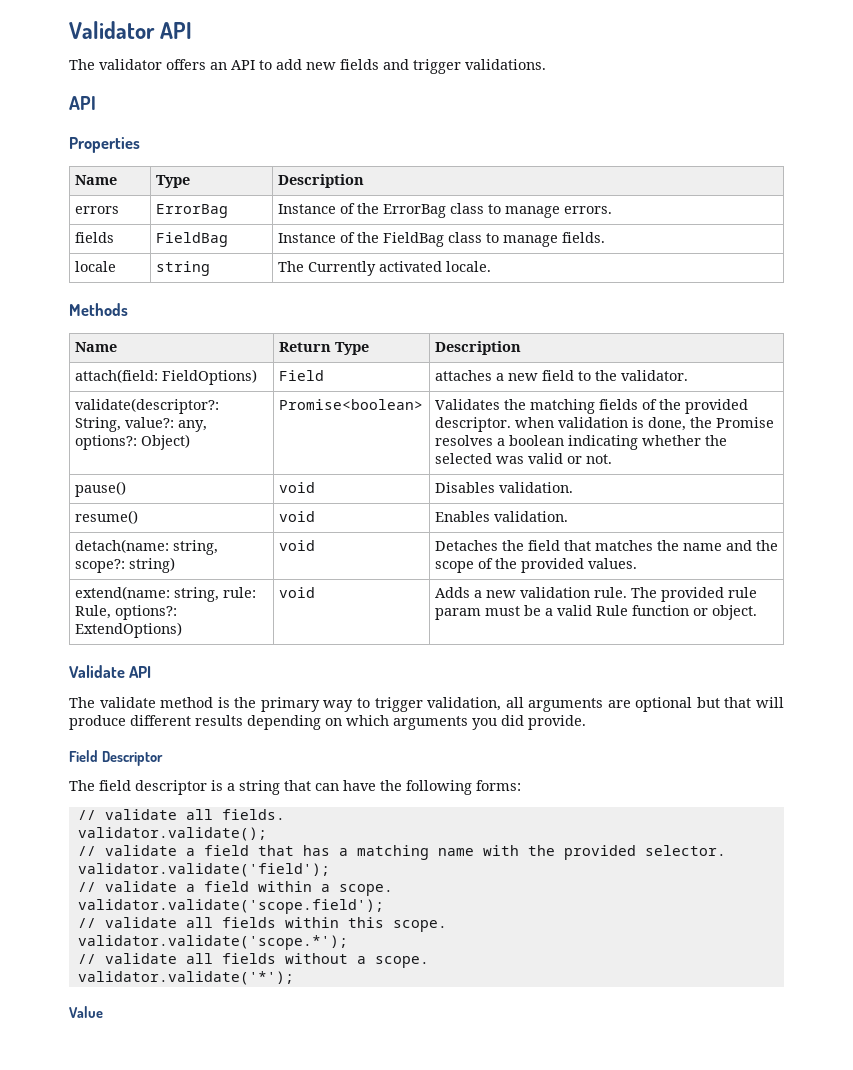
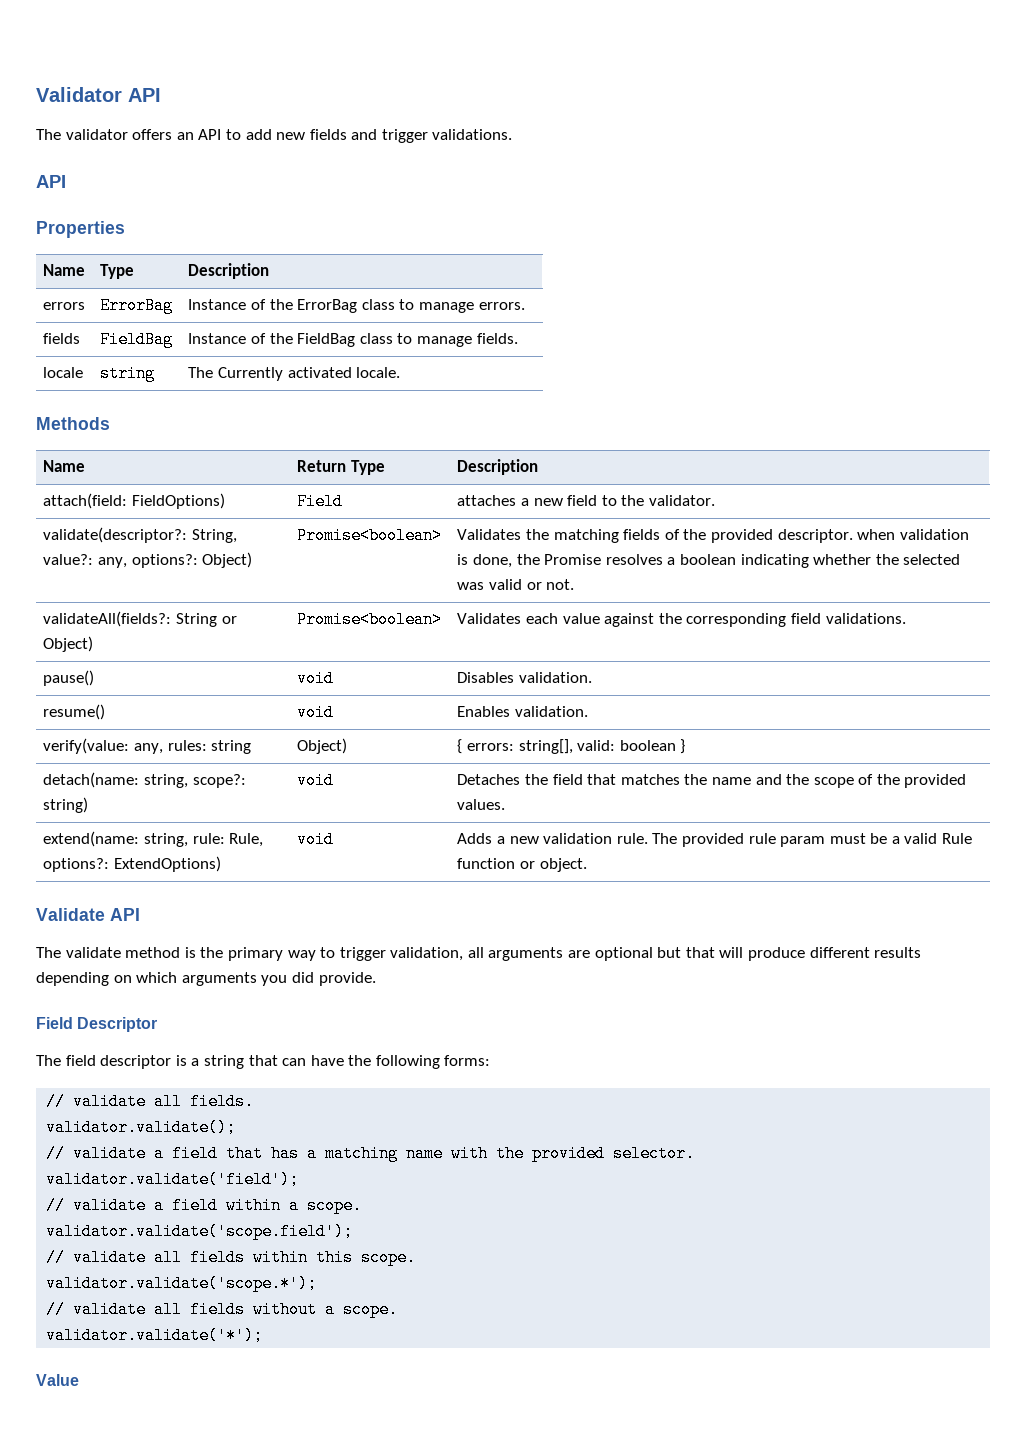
(612, 459) none -> [43,611,237,627] [43,636,94,652] [297,611,443,628] [457,613,906,627] // validateAll(fields?: String or Object) | Promise<boolean> | Validates each value against the corresponding field validations.
(568, 516) none -> [43,738,252,754] [297,738,348,754] [457,739,686,754] // verify(value: any, rules: string | Object) | { errors: string[], valid: boolean }

